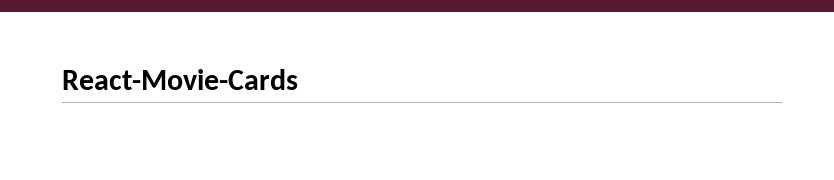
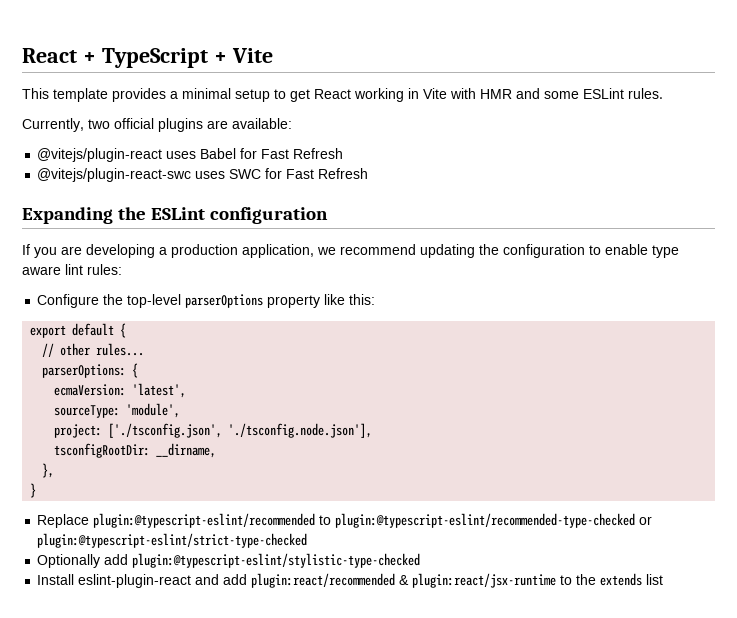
[62,69,298,90] React-Movie-Cards -> [22,48,273,68] [22,88,663,102] [22,118,292,132] [37,148,344,162] [37,168,369,182] [22,207,329,224] [22,244,679,258] [22,264,122,275] [37,294,376,308] [30,323,127,338] [42,343,145,357] [42,363,139,378] [54,383,187,398] [54,403,181,418] [54,423,373,438] [54,443,217,458] [42,463,55,478] [30,483,37,498] [37,513,653,528] [37,533,308,548] [37,553,421,568] [37,573,664,588] React + TypeScript + Vite // This template provides a minimal setup to get React working in Vite with HMR and some ESLint rules. // Currently, two official plugins are available: // @vitejs/plugin-react uses Babel for Fast Refresh // @vitejs/plugin-react-swc uses SWC for Fast Refresh // Expanding the ESLint configuration // If you are developing a production application, we recommend updating the configuration to enable type aware lint rules: // Configure the top-level parserOptions property like this: // export default { // // other rules... // parserOptions: { // ecmaVersion: 'latest', // sourceType: 'module', // project: ['./tsconfig.json', './tsconfig.node.json'], // tsconfigRootDir: __dirname, // }, // } // Replace plugin:@typescript-eslint/recommended to plugin:@typescript-eslint/recommended-type-checked or plugin:@typescript-eslint/strict-type-checked // Optionally add plugin:@typescript-eslint/stylistic-type-checked // Install eslint-plugin-react and add plugin:react/recommended & plugin:react/jsx-runtime to the extends list

